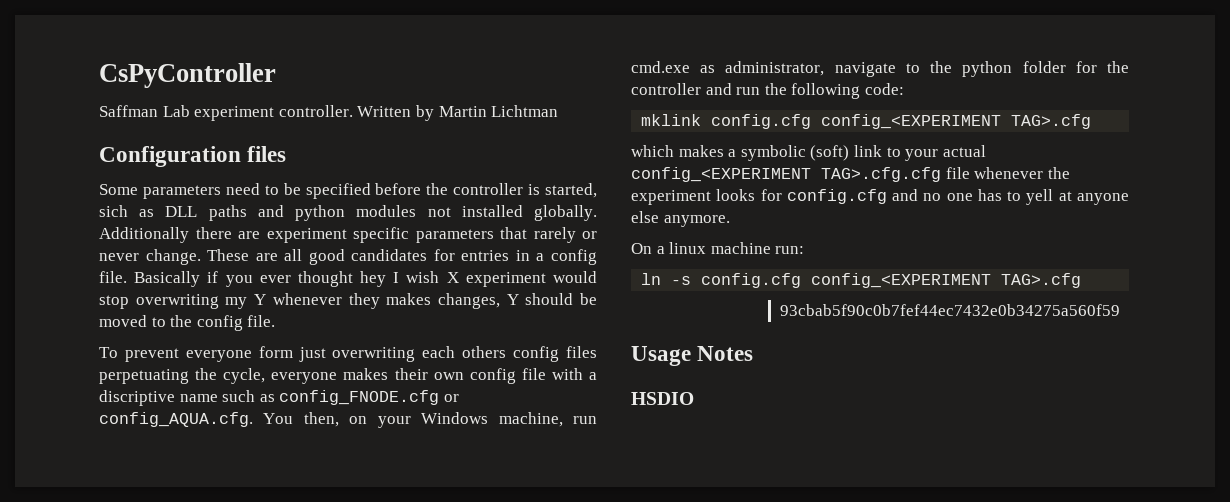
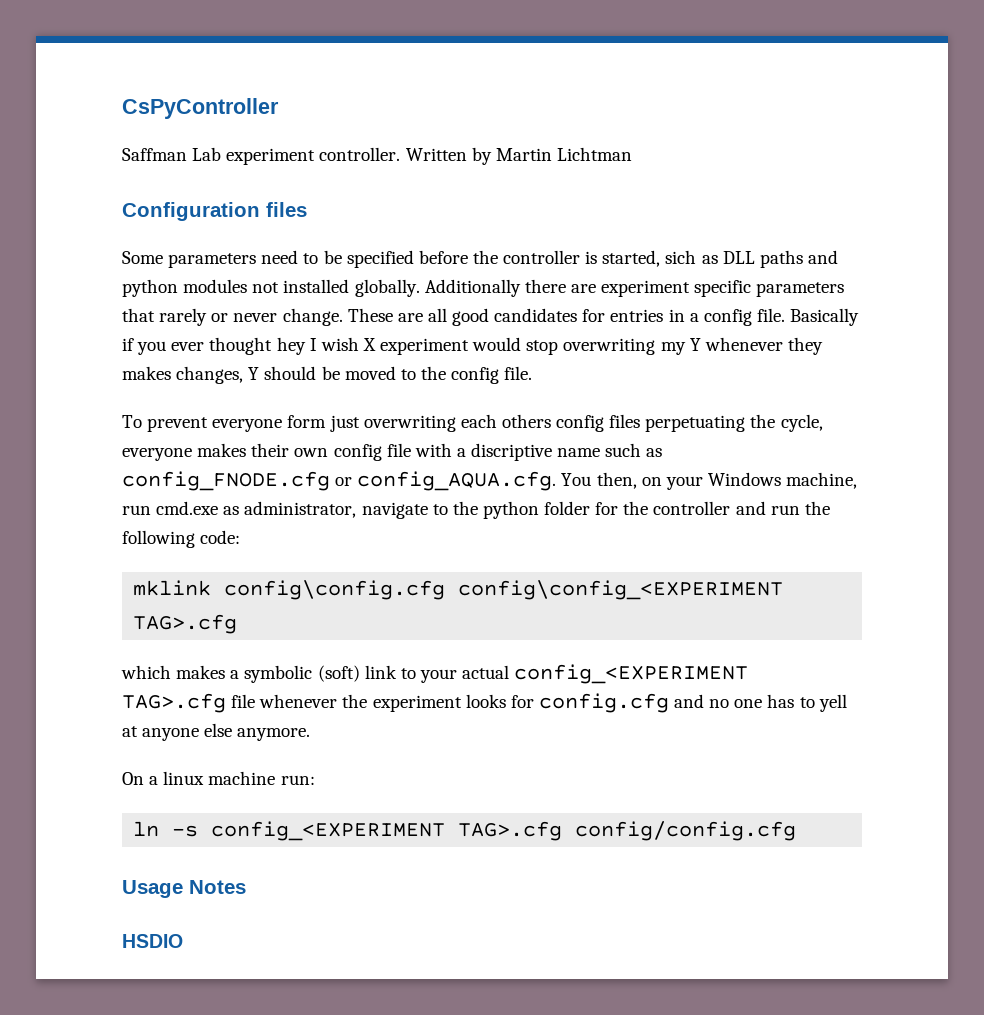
[711,114,1002,129] config.cfg config_<EXPERIMENT -> [224,580,784,600] config\config.cfg config\config_<EXPERIMENT
[821,167,941,182] TAG>.cfg.cfg -> [122,693,226,713] TAG>.cfg
[701,273,1082,288] [780,304,1121,316] config.cfg config_<EXPERIMENT TAG>.cfg // 93cbab5f90c0b7fef44ec7432e0b34275a560f59 -> [211,821,797,841] config_<EXPERIMENT TAG>.cfg config/config.cfg

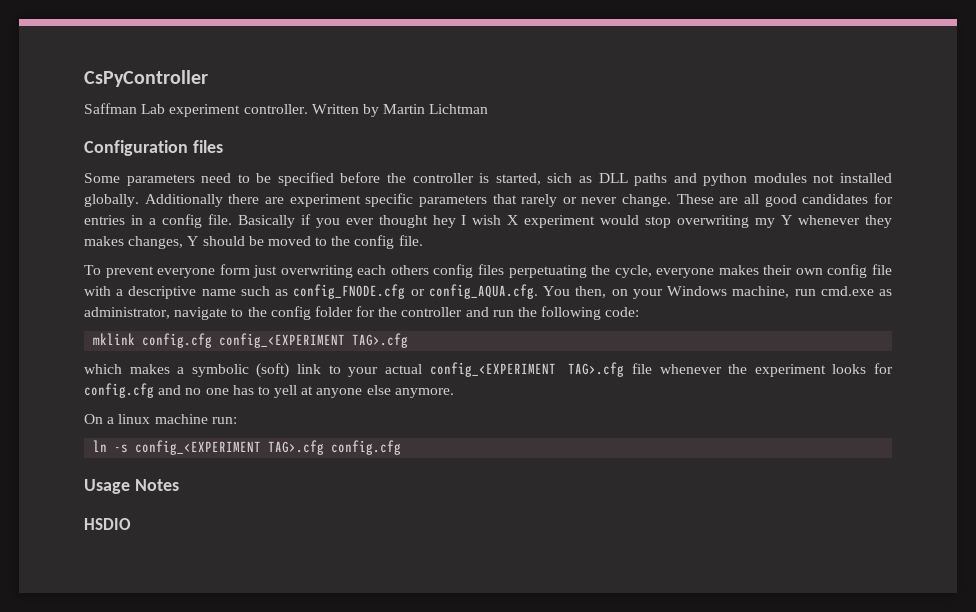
[471,443,553,461] discriptive -> [128,286,197,299] descriptive
[482,501,539,519] python -> [270,306,311,320] config
[224,580,784,600] config\config.cfg config\config_<EXPERIMENT -> [142,333,346,348] config.cfg config_<EXPERIMENT
[575,821,797,841] config/config.cfg -> [331,440,402,455] config.cfg

